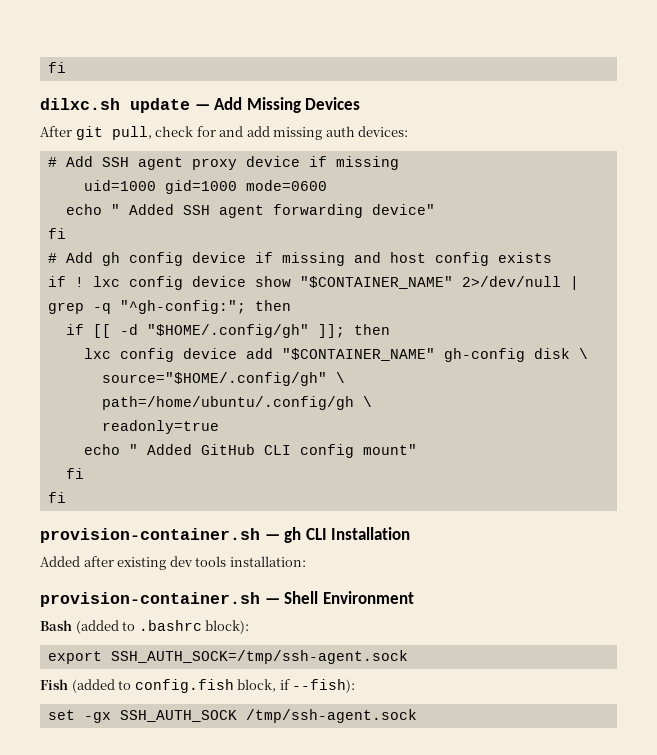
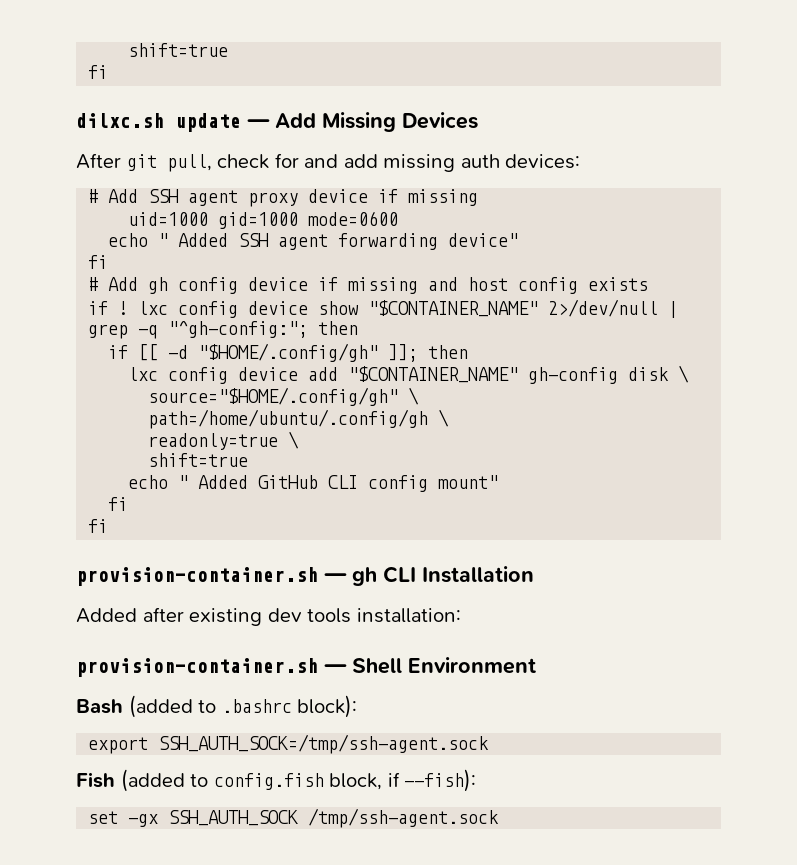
(47, 67) none -> [128,43,229,57] shift=true //
(219, 427) none -> [288,431,300,449] [148,453,249,467] \ // shift=true

